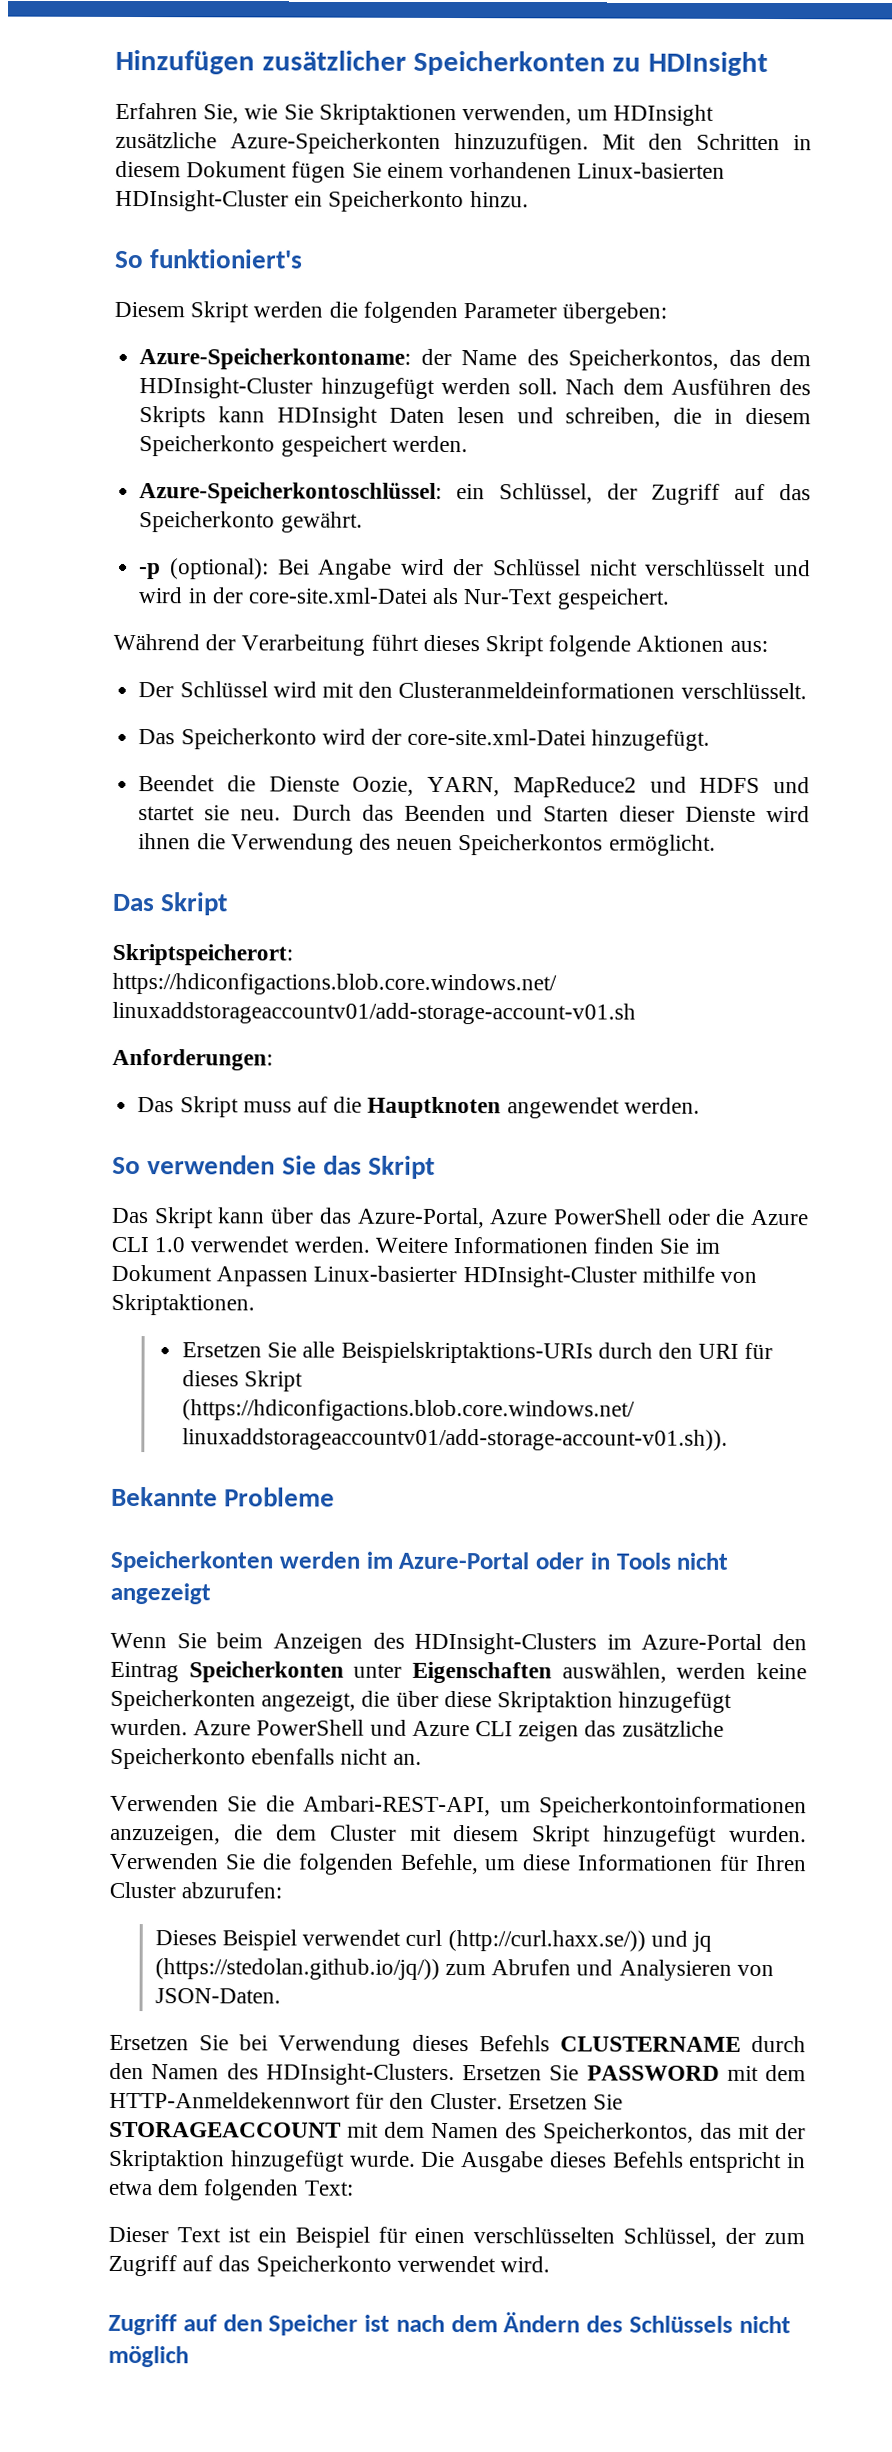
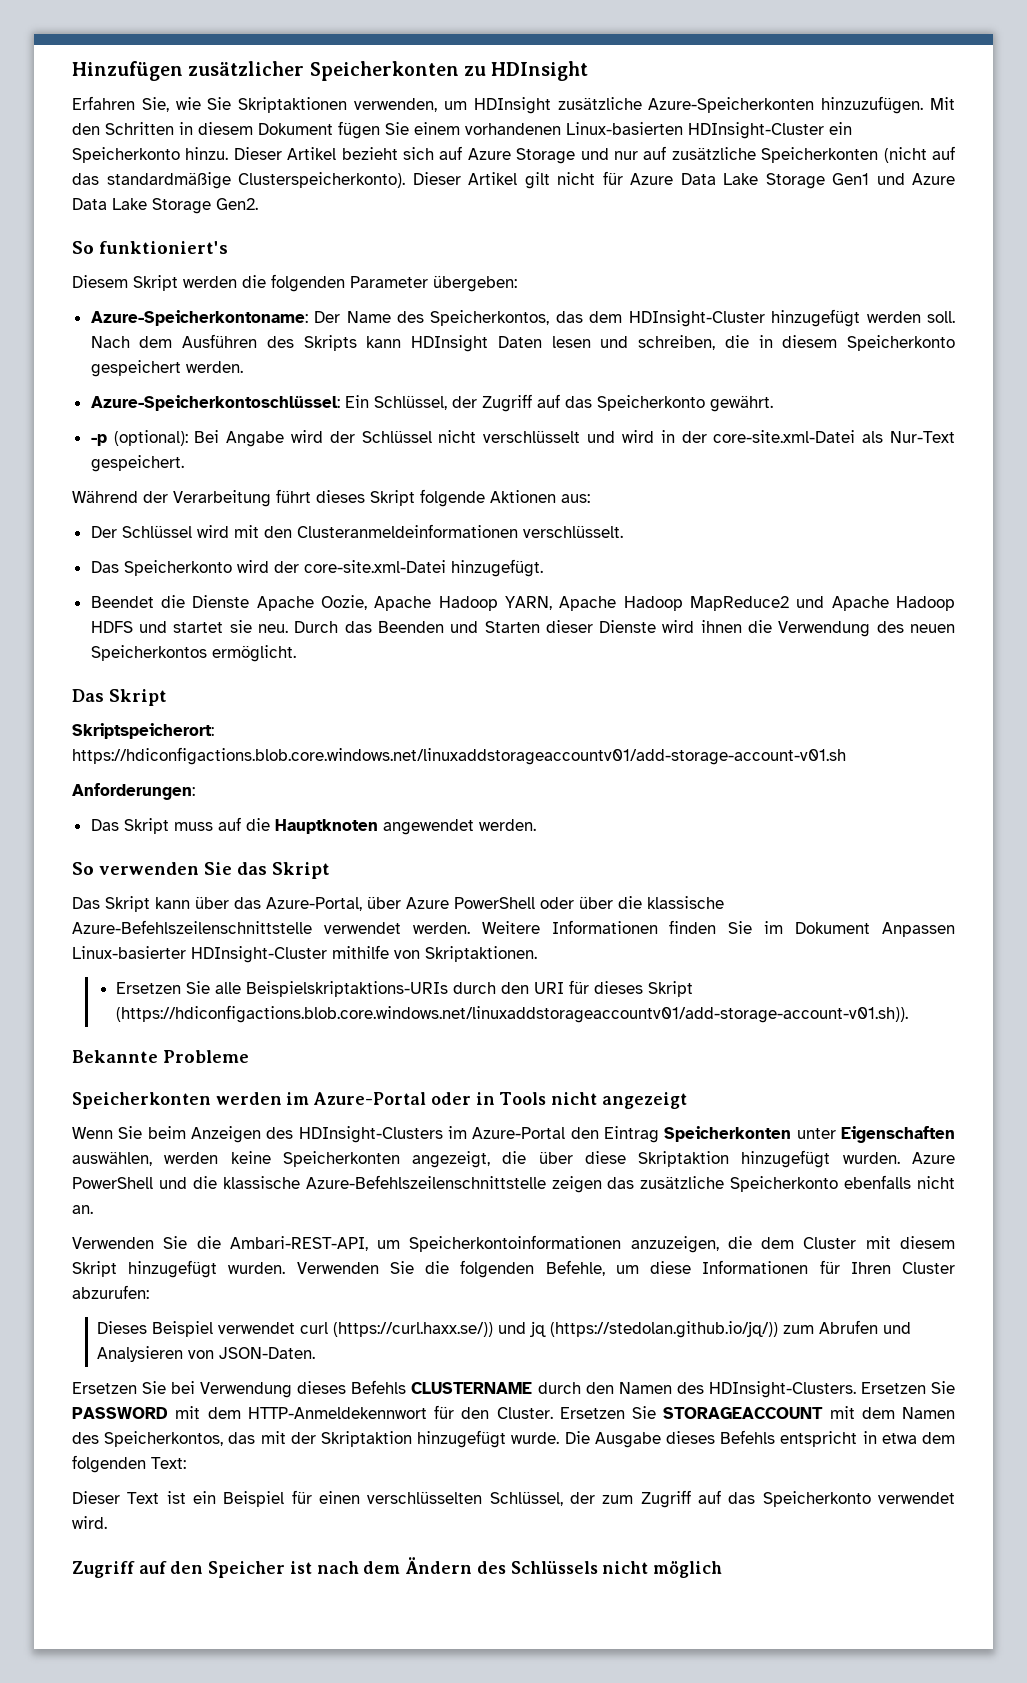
(529, 199) none -> [233,146,955,164] [72,171,955,189] [72,198,258,214] Dieser Artikel bezieht sich auf Azure Storage und nur auf zusätzliche Speicherkonten (nicht auf das standardmäßige Clusterspeicherkonto). Dieser Artikel gilt nicht für Azure Data Lake Storage Gen1 und Azure Data Lake Storage Gen2.
[420,348,452,366] der -> [314,311,341,323] Der
[456,484,486,500] ein -> [344,395,369,408] Ein
[352,776,687,798] Oozie, YARN, MapReduce2 und -> [256,595,955,611] Apache Oozie, Apache Hadoop YARN, Apache Hadoop MapReduce2 und Apache Hadoop
(485, 1218) none -> [367,896,401,909] über
[716,1208,809,1226] [111,1236,186,1253] die Azure CLI 1.0 -> [579,896,724,909] [72,920,312,934] über die klassische Azure-Befehlszeilenschnittstelle
[411,1720,514,1737] Azure CLI -> [192,1175,546,1189] die klassische Azure-Befehlszeilenschnittstelle
[447,1930,646,1952] (http://curl.haxx.se/)) -> [333,1322,494,1337] (https://curl.haxx.se/))

